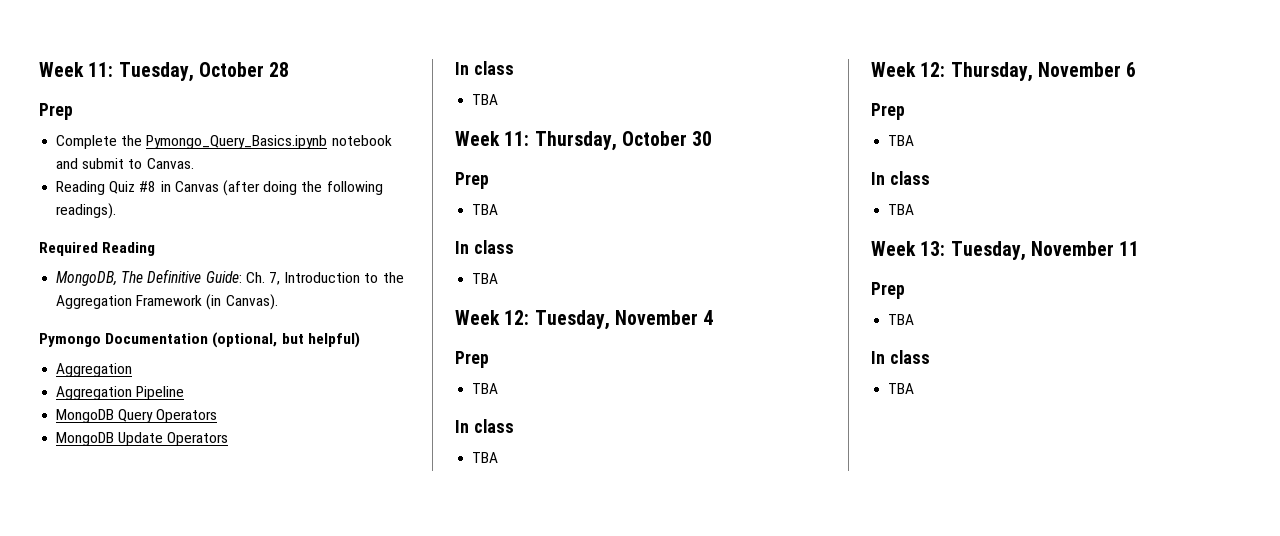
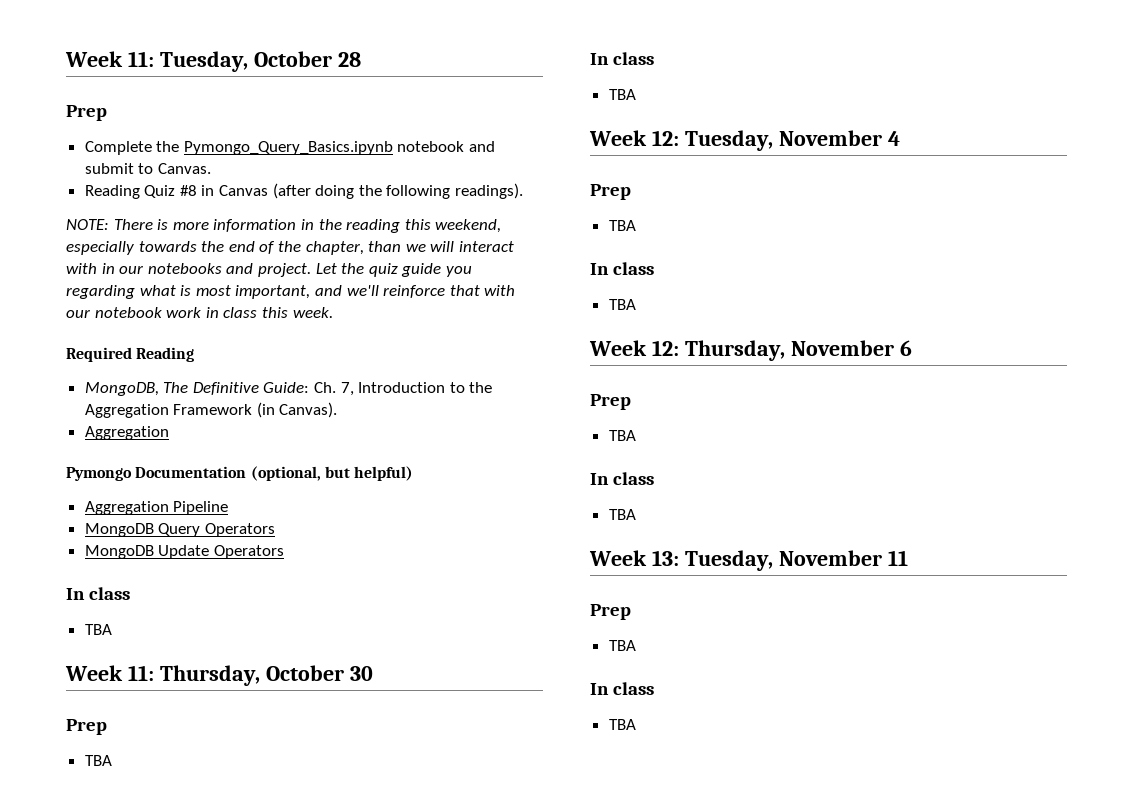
(117, 211) none -> [66,219,502,233] [66,241,514,255] [66,263,472,277] [66,285,516,299] [66,307,333,318] // NOTE: There is more information in the reading this weekend, especially towards the end of the chapter, than we will interact with in our notebooks and project. Let the quiz guide you regarding what is most important, and we'll reinforce that with our notebook work in class this week.
(278, 302) none -> [84,426,169,440] // Aggregation
[56,386,133,400] // Aggregation -> (169, 508) none

